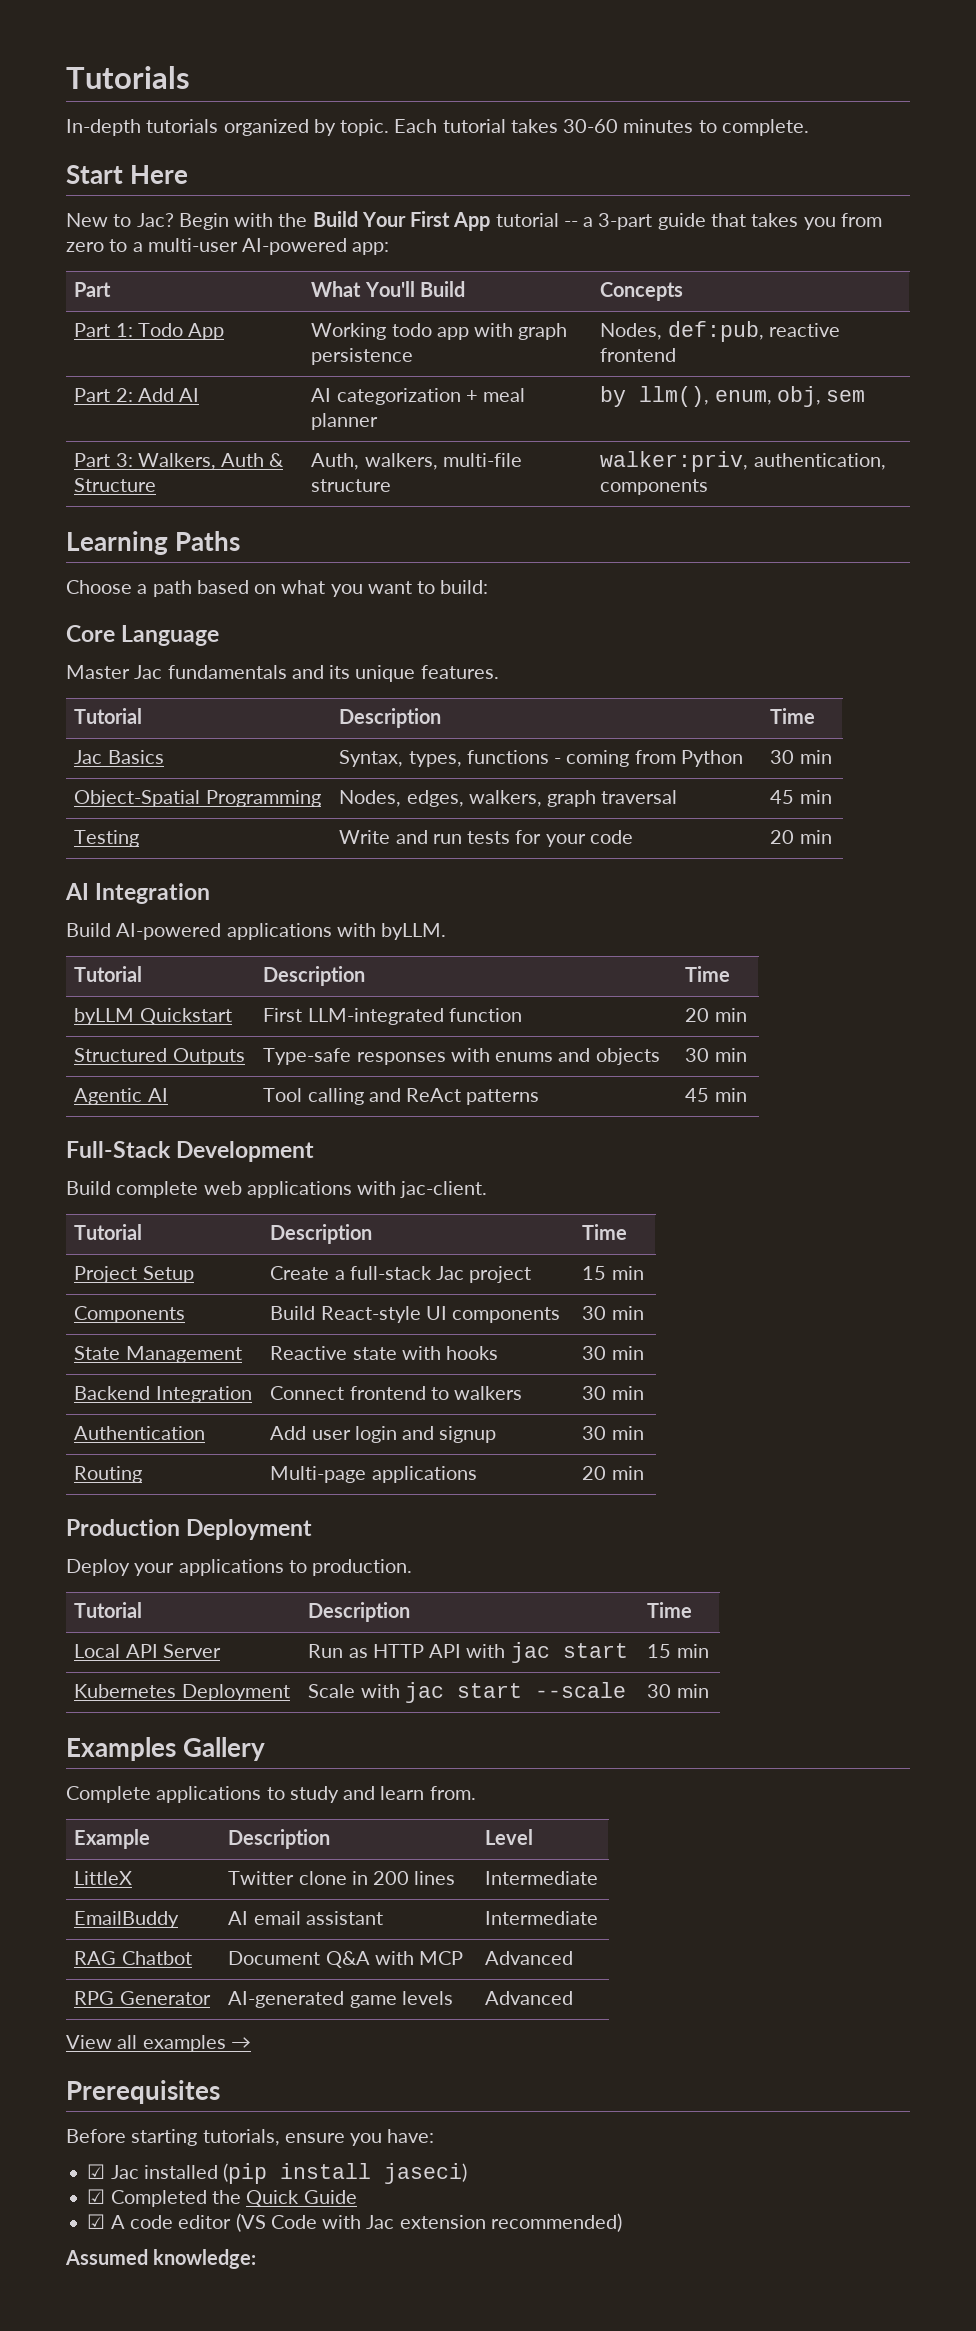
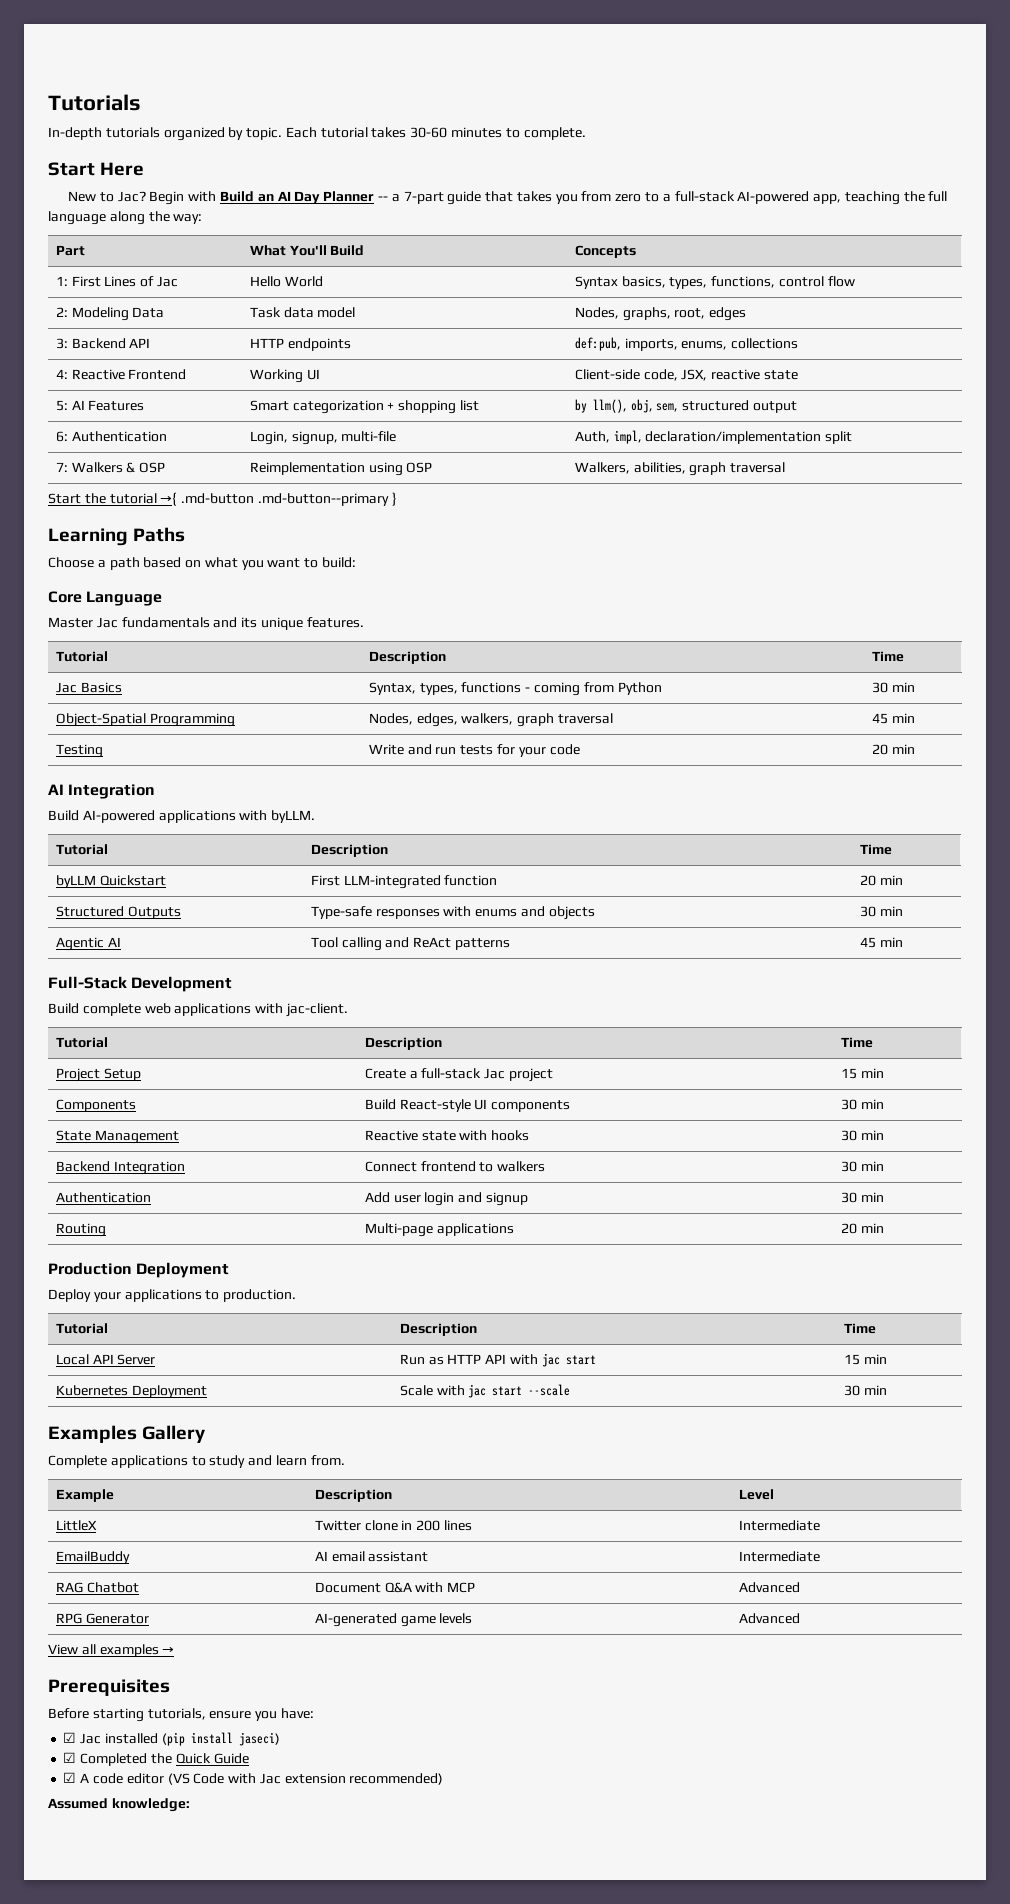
[278,211,559,231] the Build Your First App tutorial -> [220,191,375,204] Build an AI Day Planner
[598,213,653,230] 3-part -> [403,191,444,204] 7-part
[147,238,390,255] multi-user AI-powered app: -> [674,191,948,205] [48,211,203,225] full-stack AI-powered app, teaching the full language along the way:
[74,323,225,340] [311,323,568,340] [311,348,414,365] [600,321,840,342] [600,348,677,362] [74,388,200,402] [311,388,526,405] [311,413,379,430] [600,386,866,407] [74,453,285,470] [74,478,157,492] [311,453,522,470] [311,479,392,492] [600,451,886,472] [600,479,709,495] Part 1: Todo App | Working todo app with graph persistence | Nodes, def:pub, reactive frontend // Part 2: Add AI | AI categorization + meal planner | by llm(), enum, obj, sem // Part 3: Walkers, Auth & Structure | Auth, walkers, multi-file structure | walker:priv, authentication, components -> [55,276,178,287] [249,276,323,287] [574,276,855,289] [55,307,165,321] [249,307,356,318] [574,307,747,321] [55,338,151,349] [249,338,351,351] [574,337,799,351] [55,369,187,380] [249,369,320,383] [574,369,798,381] [55,400,145,411] [249,400,479,414] [574,399,797,413] [55,431,167,442] [249,431,397,445] [574,430,853,444] [55,462,166,473] [249,462,433,476] [574,462,786,476] [48,492,397,506] 1: First Lines of Jac | Hello World | Syntax basics, types, functions, control flow // 2: Modeling Data | Task data model | Nodes, graphs, root, edges // 3: Backend API | HTTP endpoints | def:pub, imports, enums, collections // 4: Reactive Frontend | Working UI | Client-side code, JSX, reactive state // 5: AI Features | Smart categorization + shopping list | by llm(), obj, sem, structured output // 6: Authentication | Login, signup, multi-file | Auth, impl, declaration/implementation split // 7: Walkers & OSP | Reimplementation using OSP | Walkers, abilities, graph traversal // Start the tutorial →{ .md-button .md-button--primary }

